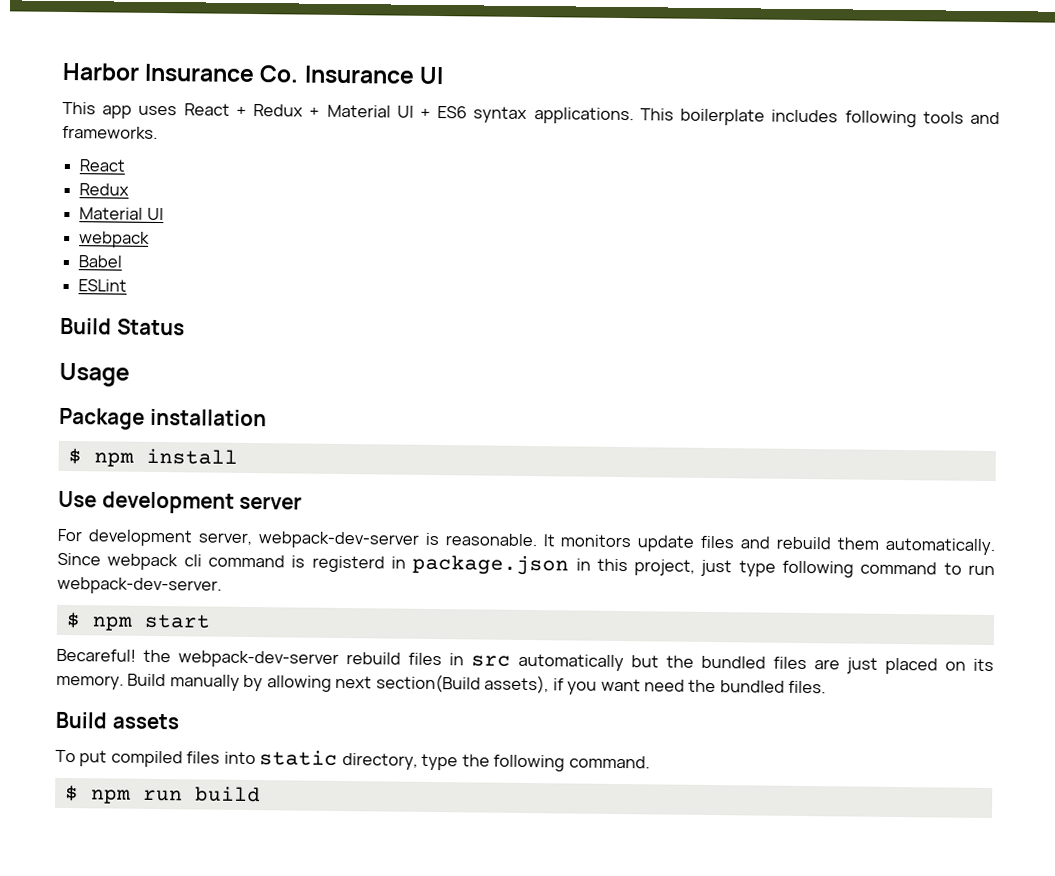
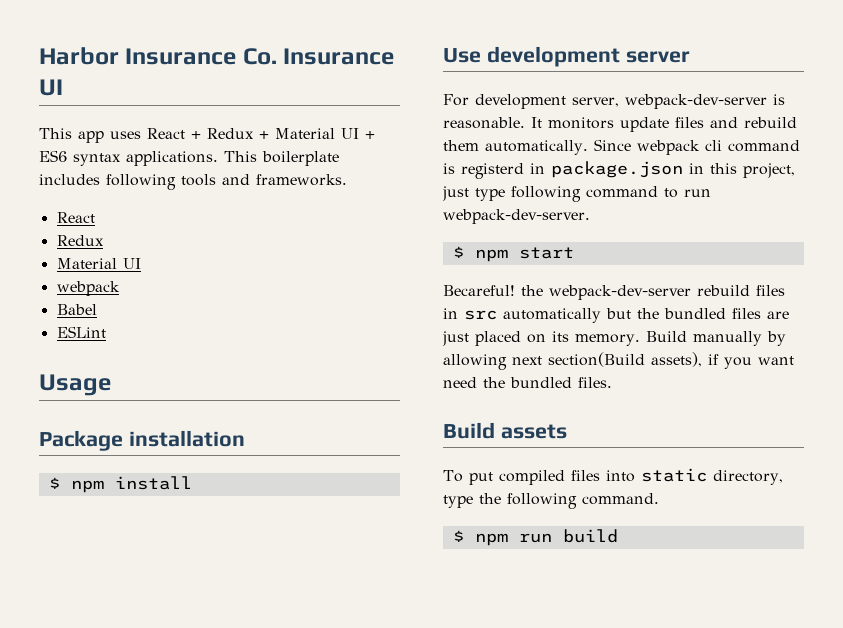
[60,317,185,336] // Build Status -> (106, 332) none

